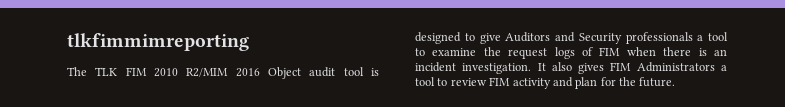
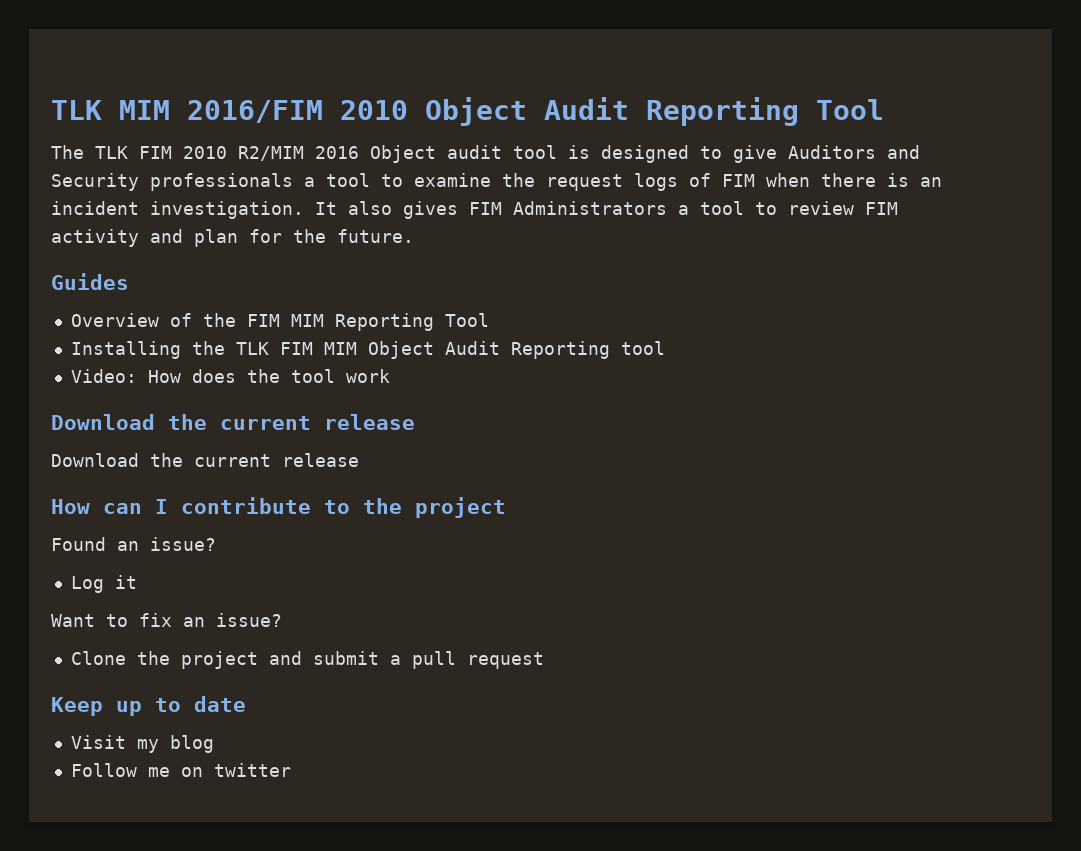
[67,33,249,51] tlkfimmimreporting -> [51,97,884,126] TLK MIM 2016/FIM 2010 Object Audit Reporting Tool
(676, 82) none -> [51,273,129,290] [70,313,489,331] [70,341,665,359] [70,369,390,383] [51,414,415,430] [51,453,359,467] [51,497,506,518] [51,537,216,551] [70,575,137,593] [51,613,282,627] [70,651,544,669] [51,696,246,716] [70,735,214,753] [70,763,291,777] // Guides // Overview of the FIM MIM Reporting Tool // Installing the TLK FIM MIM Object Audit Reporting tool // Video: How does the tool work // Download the current release // Download the current release // How can I contribute to the project // Found an issue? // Log it // Want to fix an issue? // Clone the project and submit a pull request // Keep up to date // Visit my blog // Follow me on twitter

